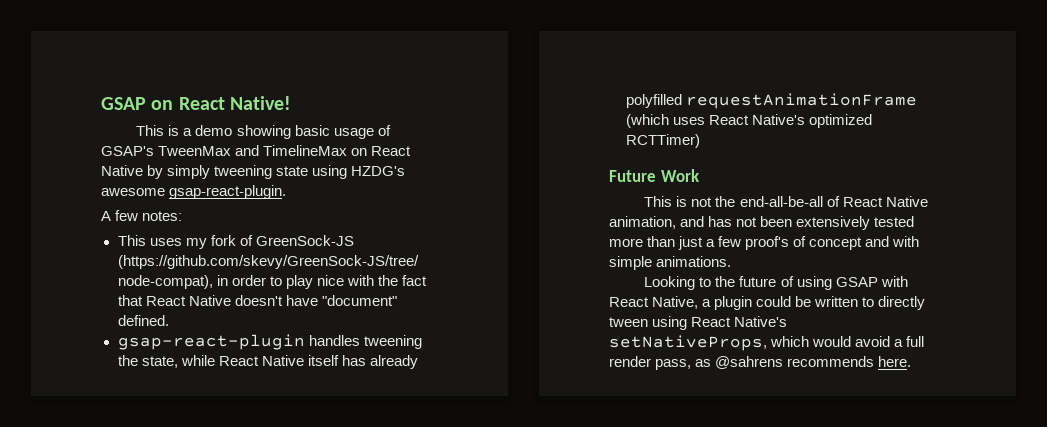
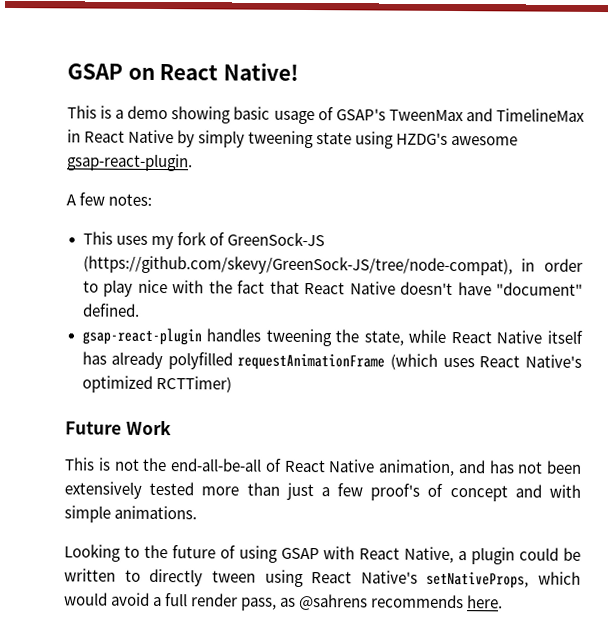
[351,148,368,156] on -> [67,129,81,143] in

